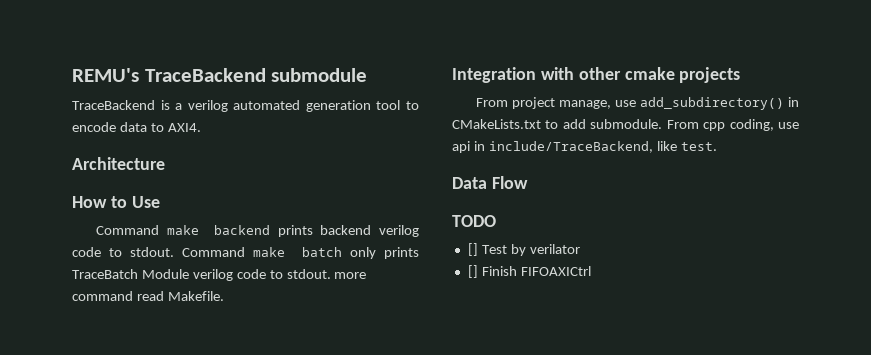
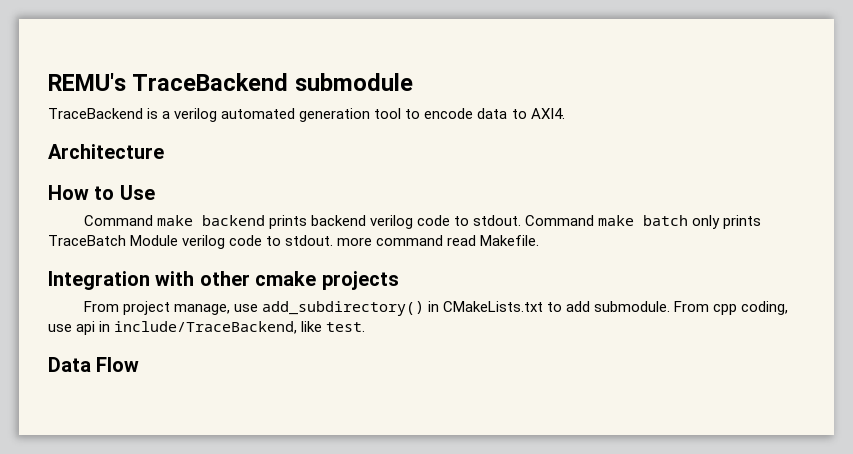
[452,215,496,227] [467,243,580,256] [467,265,591,278] // TODO // [] Test by verilator // [] Finish FIFOAXICtrl -> (140, 364) none

